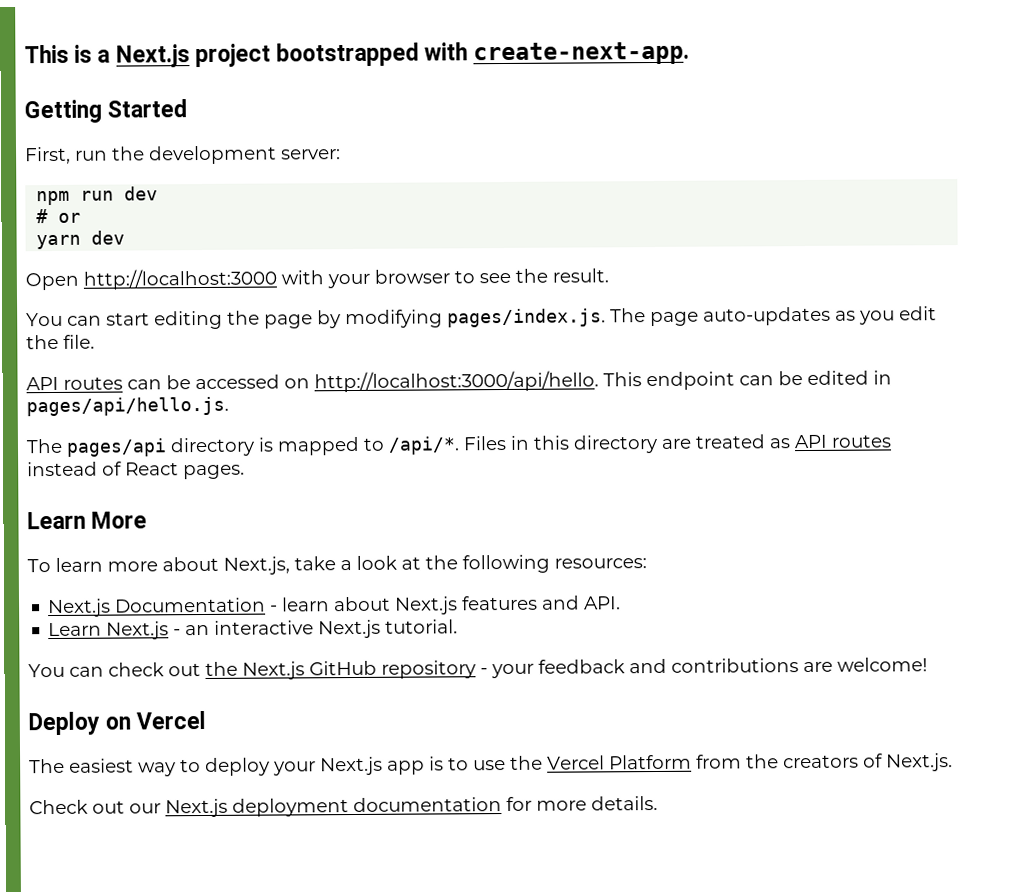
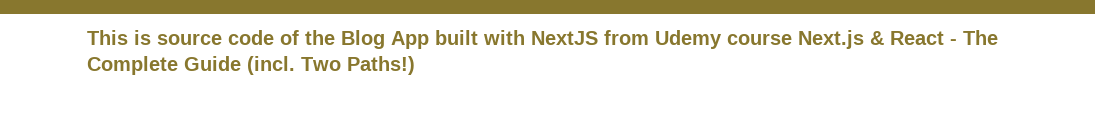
[97,41,691,68] [24,99,188,124] [25,145,341,165] [36,186,159,206] [36,209,82,224] [36,230,126,250] [25,268,609,291] [26,306,937,330] [26,334,95,350] [26,370,892,393] [26,396,229,417] [26,434,892,457] [27,461,245,480] [27,511,148,530] [27,554,647,575] [48,595,622,618] [48,619,459,640] [28,657,928,680] [28,710,207,736] [29,753,953,777] [29,795,658,818] a Next.js project bootstrapped with create-next-app. // Getting Started // First, run the development server: // npm run dev // # or // yarn dev // Open http://localhost:3000 with your browser to see the result. // You can start editing the page by modifying pages/index.js. The page auto-updates as you edit the file. // API routes can be accessed on http://localhost:3000/api/hello. This endpoint can be edited in pages/api/hello.js. // The pages/api directory is mapped to /api/*. Files in this directory are treated as API routes instead of React pages. // Learn More // To learn more about Next.js, take a look at the following resources: // Next.js Documentation - learn about Next.js features and API. // Learn Next.js - an interactive Next.js tutorial. // You can check out the Next.js GitHub repository - your feedback and contributions are welcome! // Deploy on Vercel // The easiest way to deploy your Next.js app is to use the Vercel Platform from the creators of Next.js. // Check out our Next.js deployment documentation for more details. -> [157,30,998,49] [87,56,415,75] source code of the Blog App built with NextJS from Udemy course Next.js & React - The Complete Guide (incl. Two Paths!)

